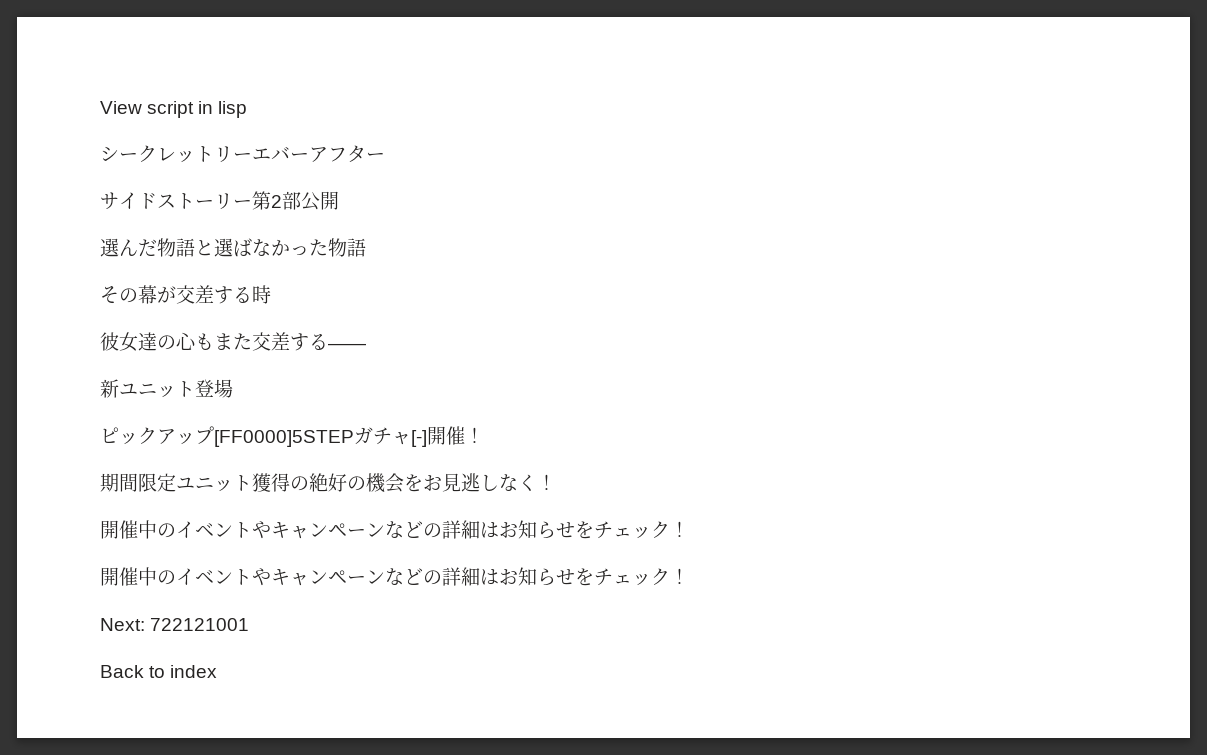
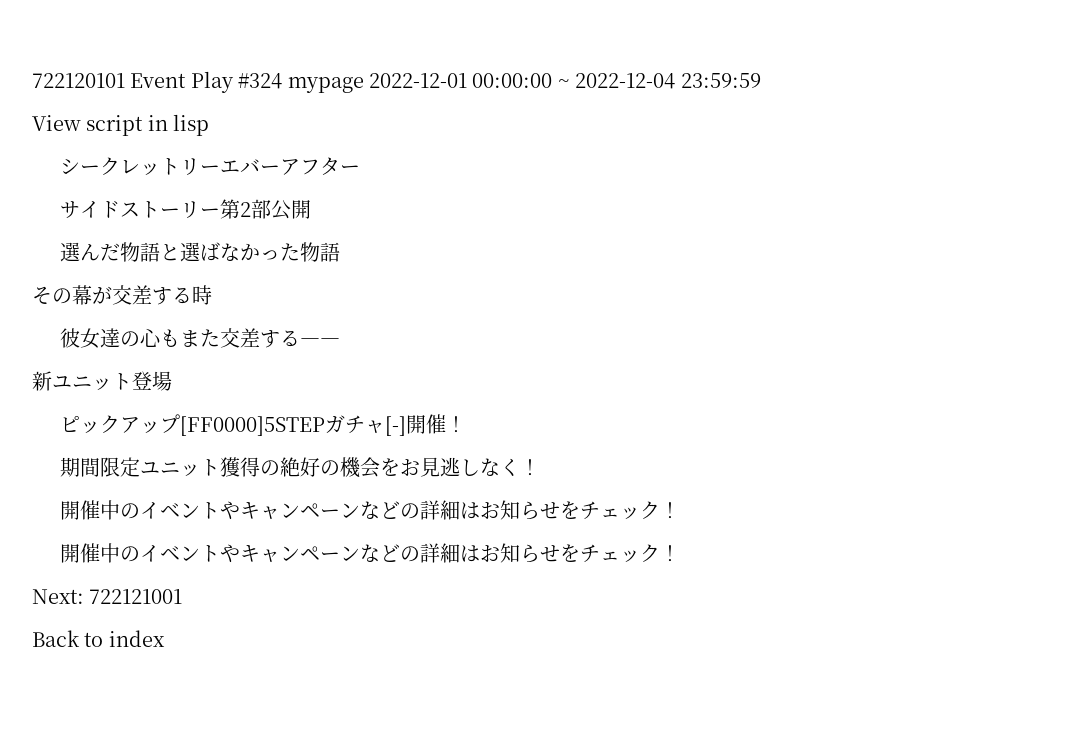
(100, 107) none -> [32,71,761,93] 722120101 Event Play #324 mypage 2022-12-01 00:00:00 ~ 2022-12-04 23:59:59 //

